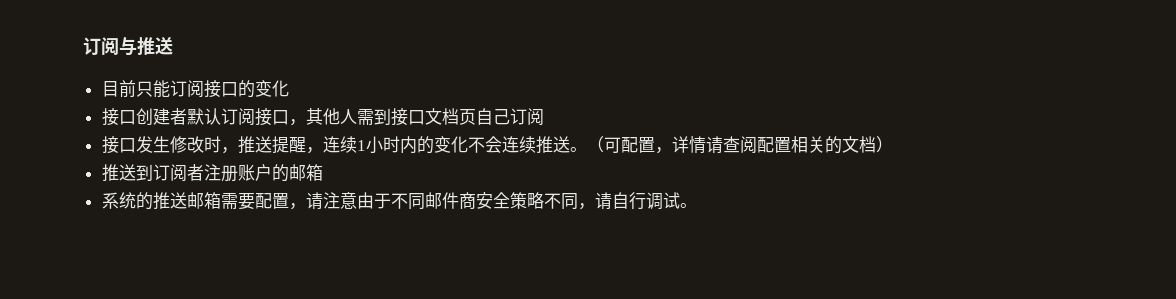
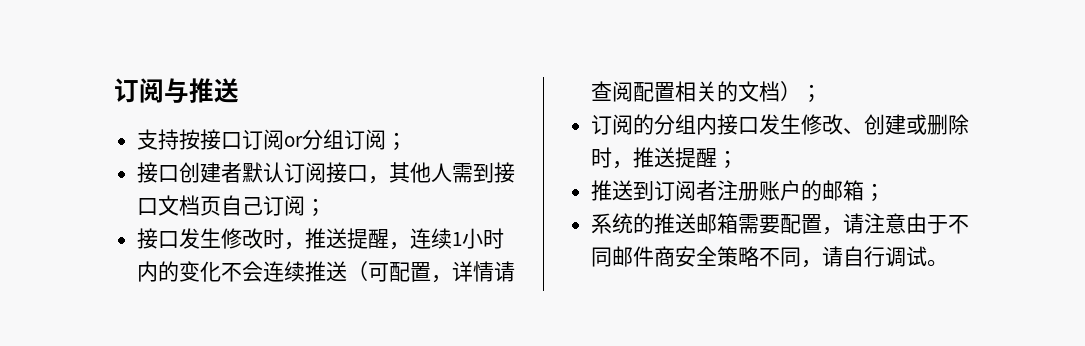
[101,80,289,98] 目前只能订阅接口的变化 -> [137,129,408,151] 支持按接口订阅or分组订阅；
(544, 116) none -> [305,198,327,217] ；
[569,147,587,152] 。 -> (348, 271) none
(893, 144) none -> [801,84,823,103] [591,114,970,135] [591,147,739,169] ； // 订阅的分组内接口发生修改、创建或删除时，推送提醒；
(323, 172) none -> [864,183,886,202] ；

